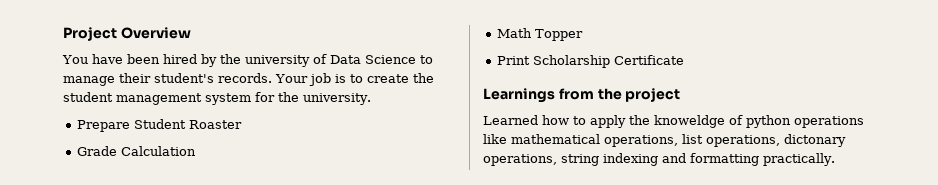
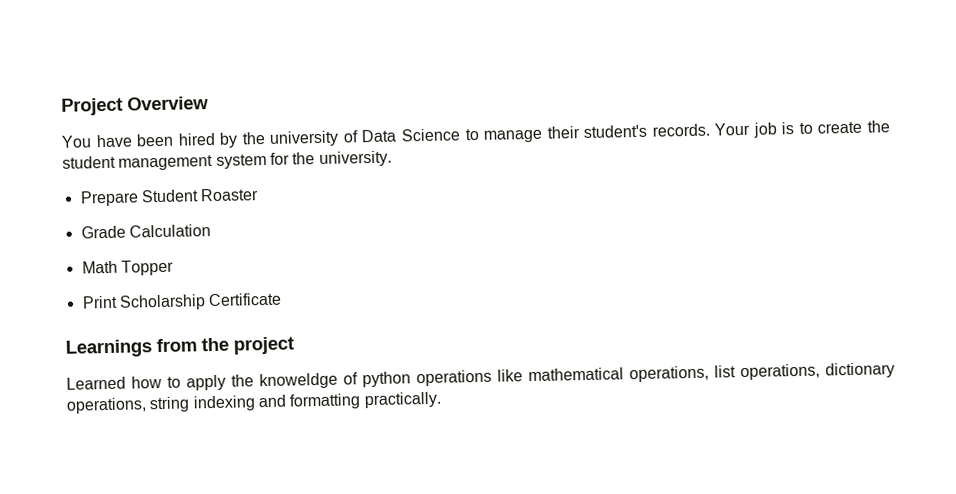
[784,134,846,147] dictonary -> [825,362,895,379] dictionary

